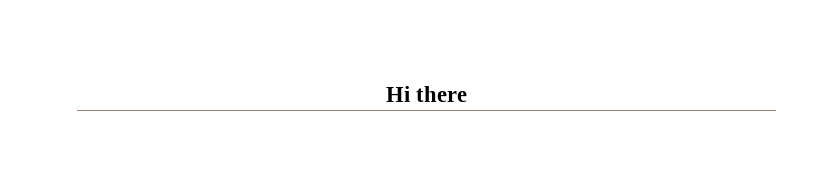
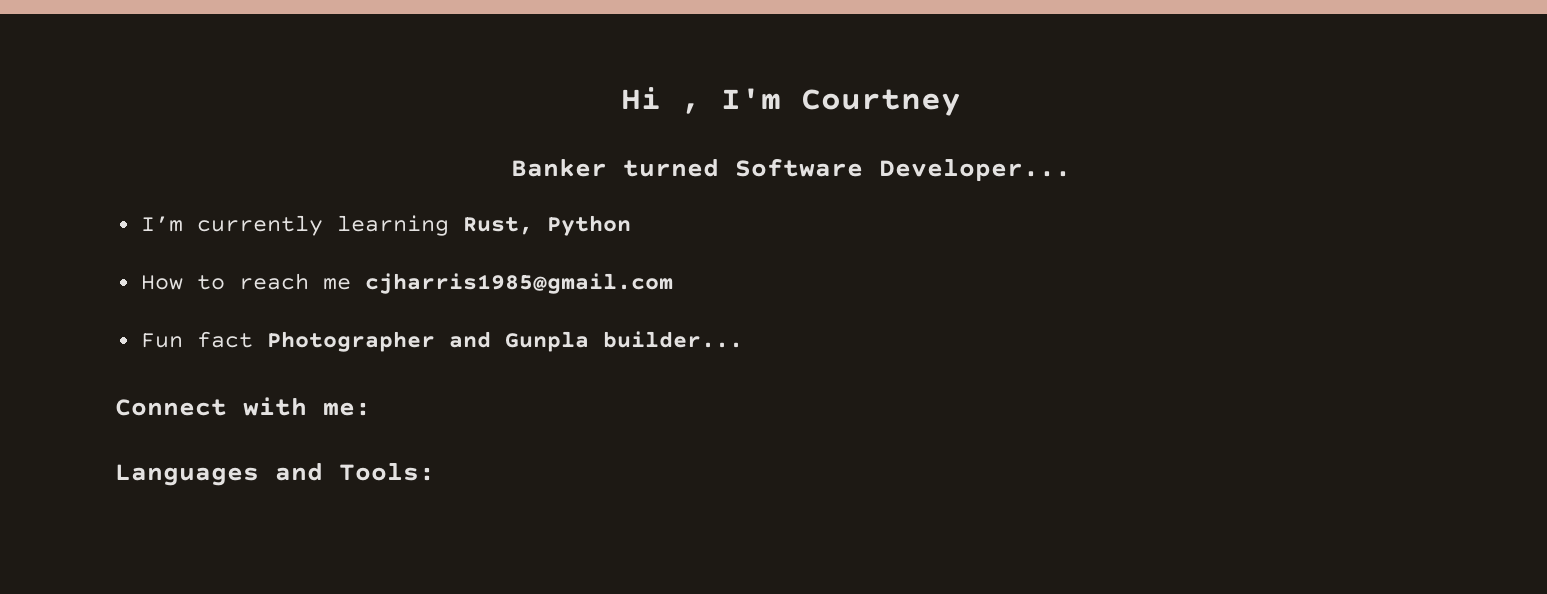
[416,86,468,102] there -> [680,88,961,116] [510,158,1071,182] [140,215,631,236] [140,273,673,294] [140,331,743,352] [115,397,371,416] [115,463,435,486] , I'm Courtney // Banker turned Software Developer... // I’m currently learning Rust, Python // How to reach me cjharris1985@gmail.com // Fun fact Photographer and Gunpla builder... // Connect with me: // Languages and Tools:

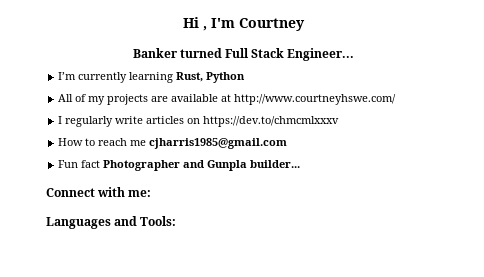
[734,158,1071,182] Software Developer... -> [225,48,355,61] Full Stack Engineer...
(631, 225) none -> [58,94,397,105] [58,116,340,127] // All of my projects are available at http://www.courtneyhswe.com/ // I regularly write articles on https://dev.to/chmcmlxxxv

